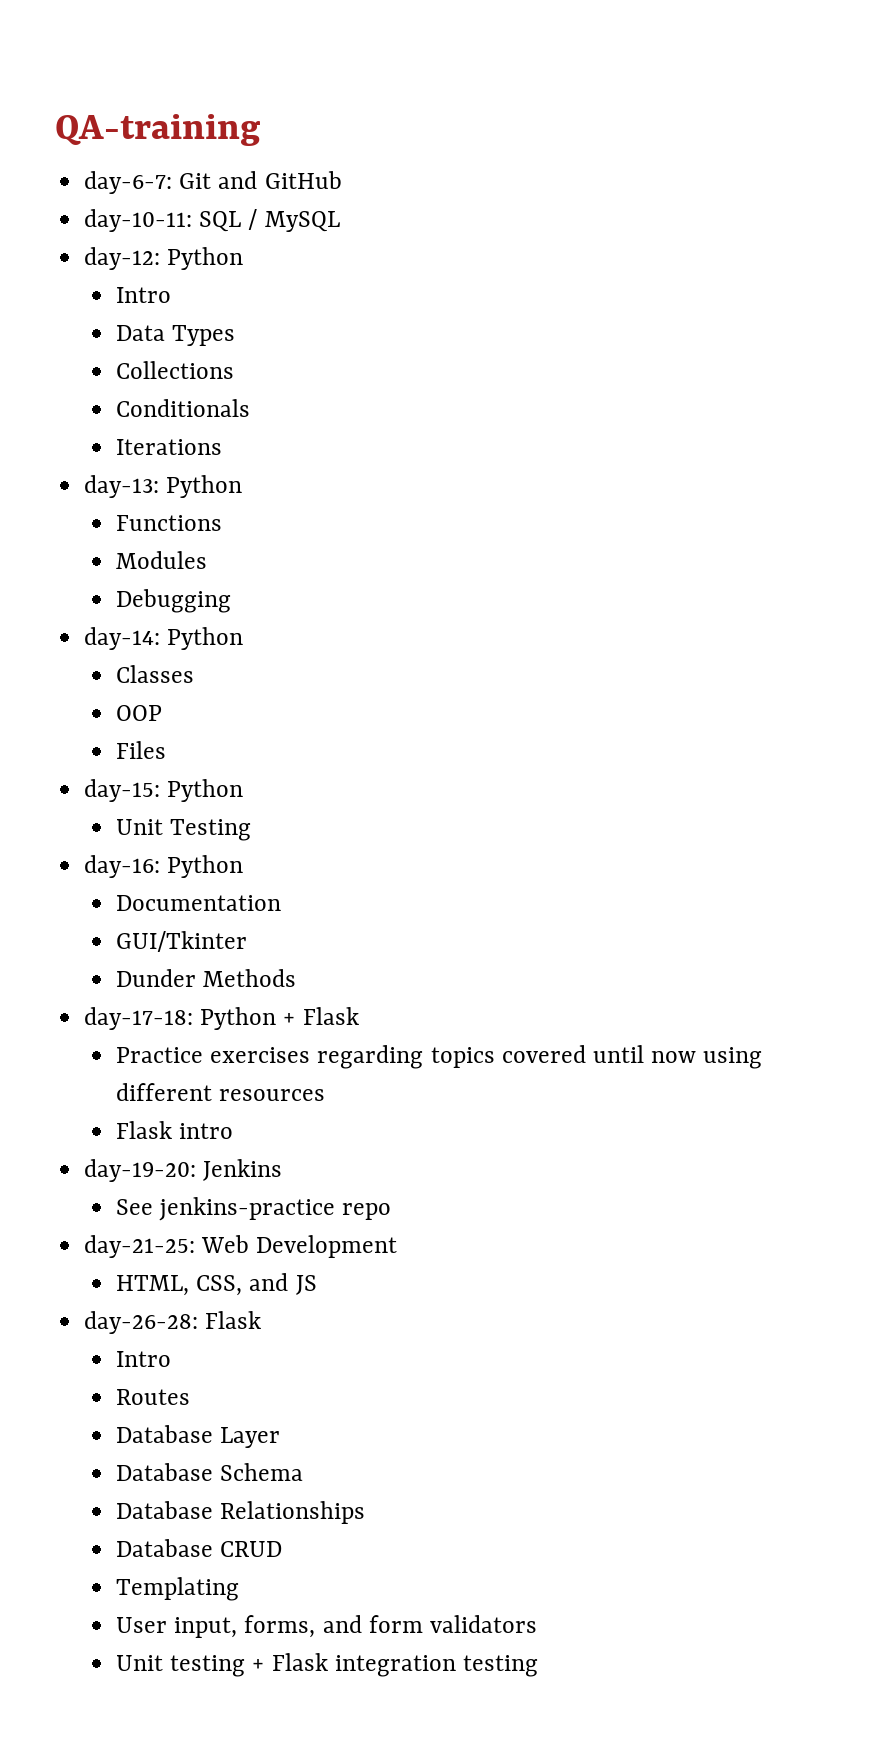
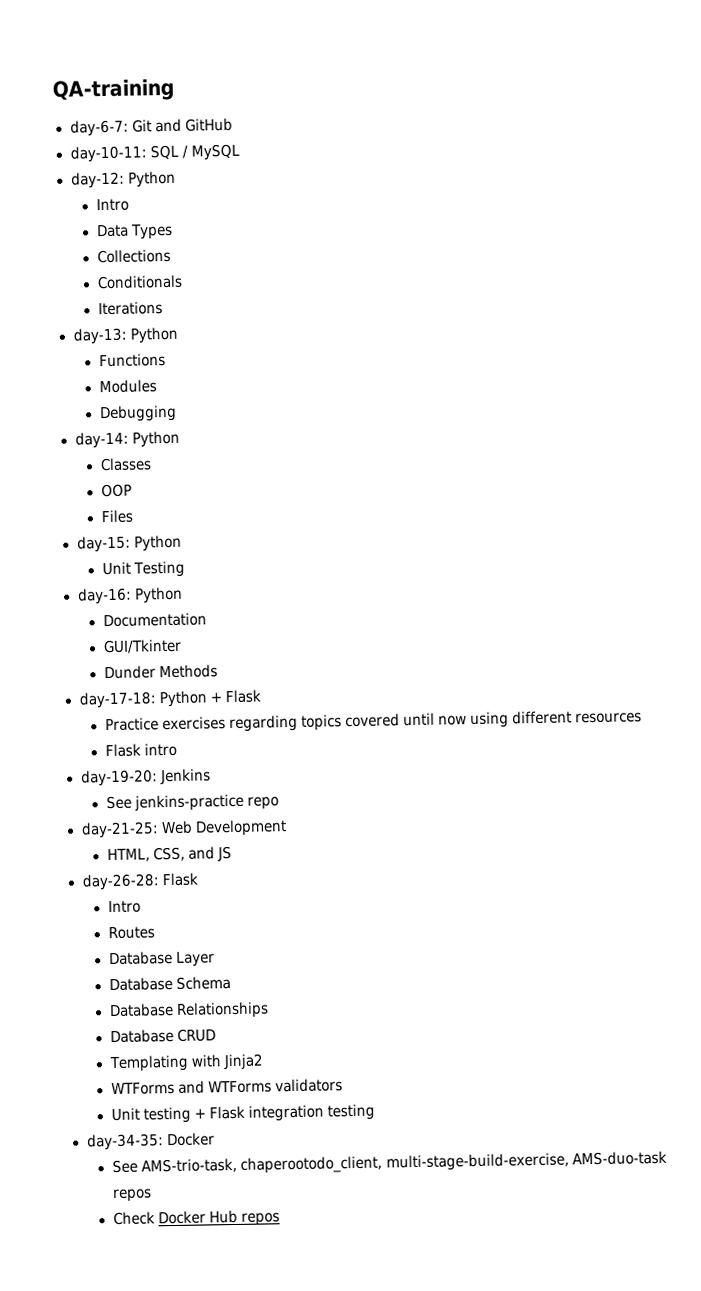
[116,1615,423,1638] // User input, forms, and form -> [190,1053,264,1071] [110,1080,272,1096] with Jinja2 // WTForms and WTForms
(538, 1666) none -> [86,1132,215,1151] [111,1150,667,1174] [111,1188,152,1203] [112,1209,280,1226] // day-34-35: Docker // See AMS-trio-task, chaperootodo_client, multi-stage-build-exercise, AMS-duo-task repos // Check Docker Hub repos

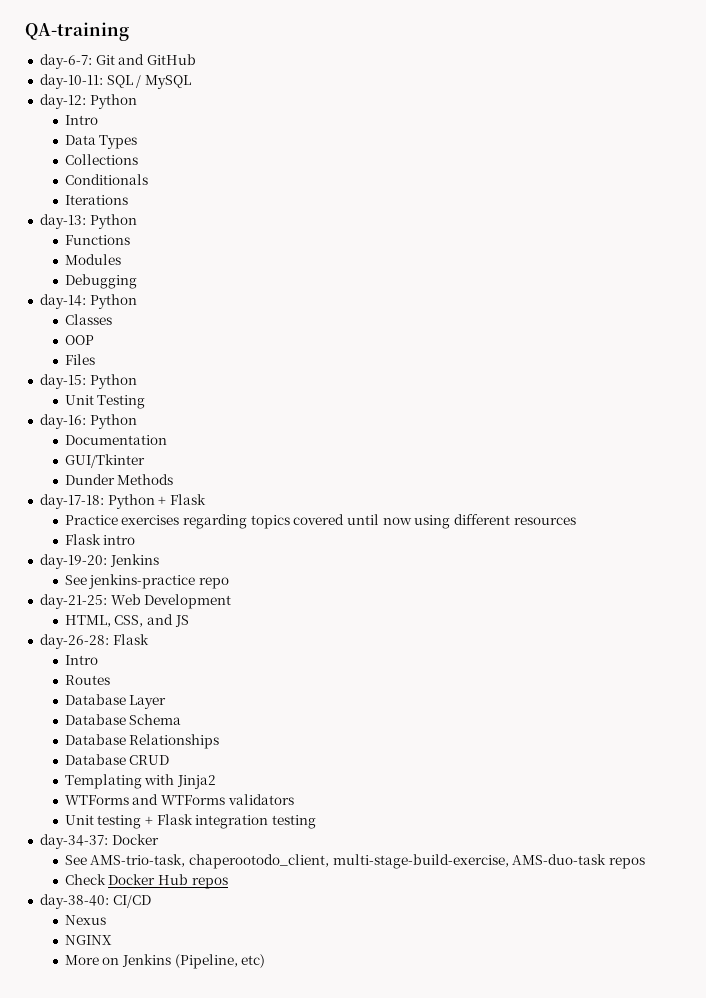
[86,1133,164,1151] day-34-35: -> [39,834,108,849] day-34-37:
(280, 1219) none -> [39,894,151,909] [64,915,106,925] [64,935,112,945] [64,954,266,969] // day-38-40: CI/CD // Nexus // NGINX // More on Jenkins (Pipeline, etc)

